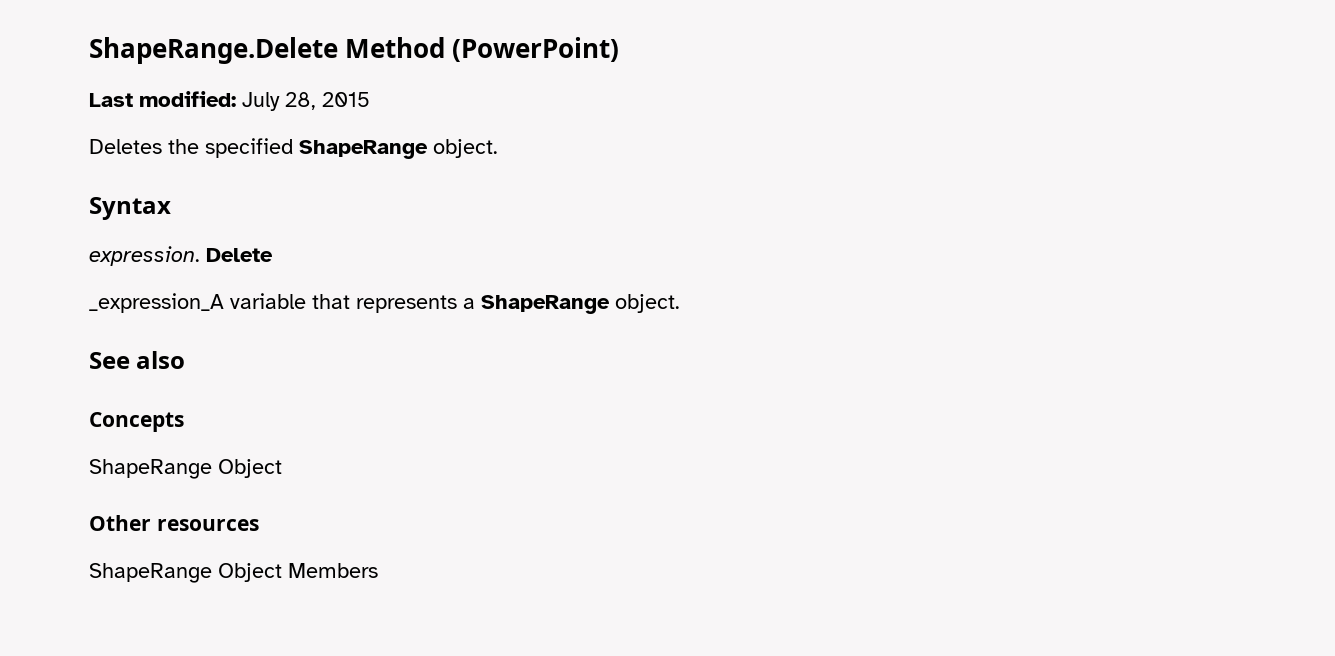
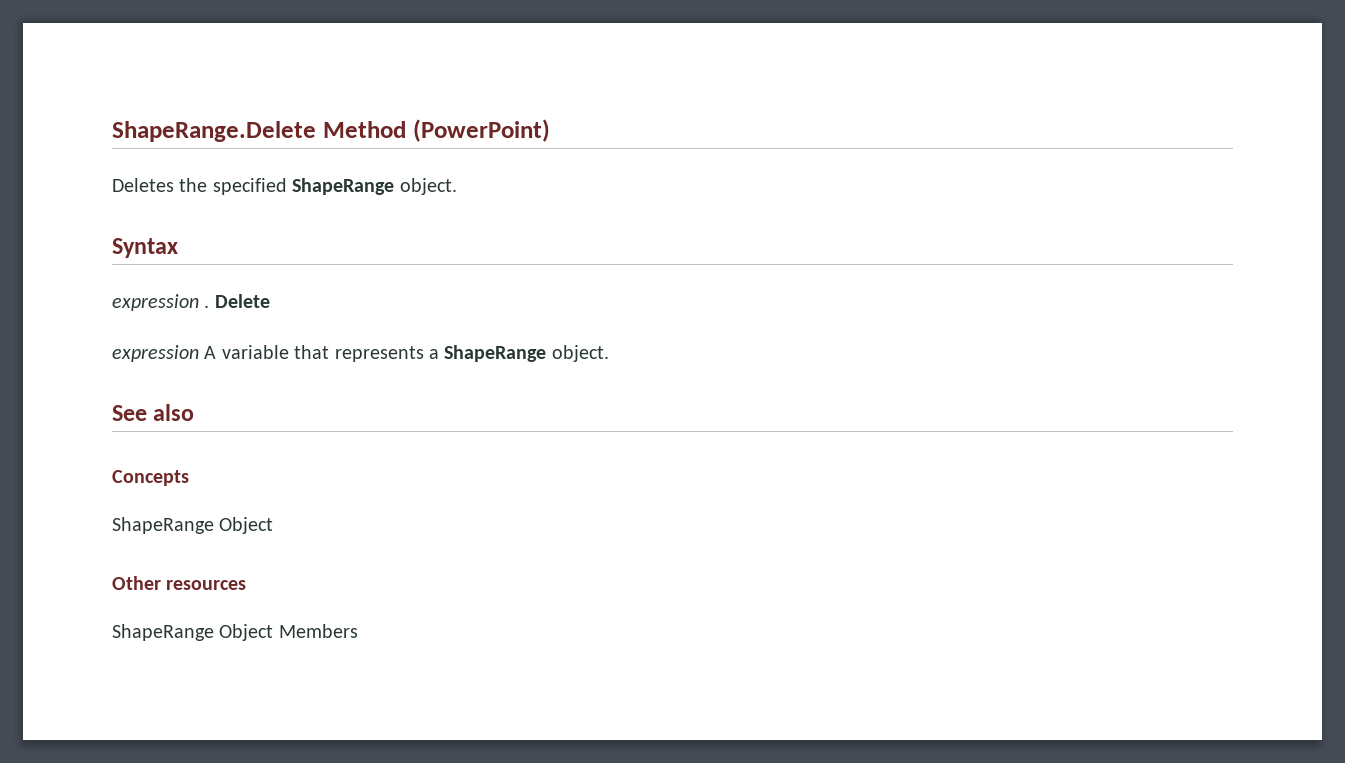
[89,91,370,111] // Last modified: July 28, 2015 -> (550, 130) none
[89,246,200,266] expression. -> [112,294,210,311] expression .
[89,293,224,313] _expression_A -> [112,345,217,362] expression A

